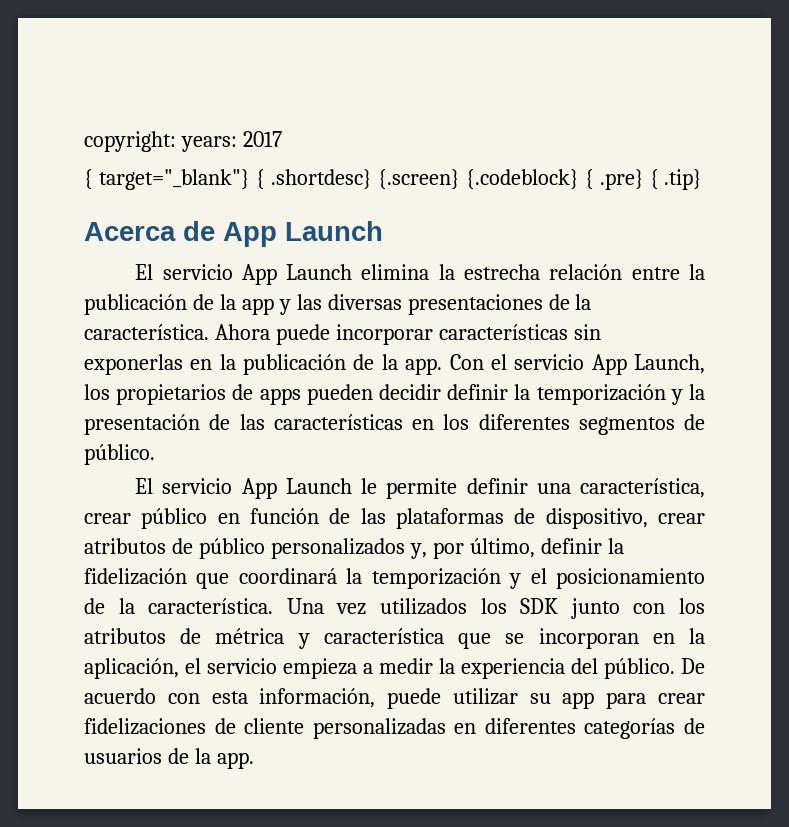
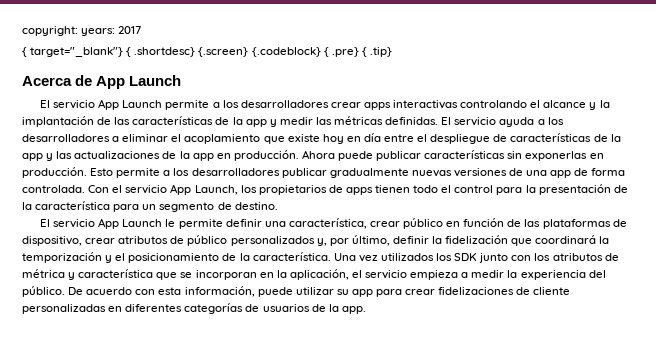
[361,264,705,280] [84,294,187,315] elimina la estrecha relación entre la publicación -> [165,100,610,110] [22,116,564,127] [22,133,592,144] permite a los desarrolladores crear apps interactivas controlando el alcance y la implantación de las características de la app y medir las métricas definidas. El servicio ayuda a los desarrolladores a eliminar el acoplamiento que existe hoy en día entre el despliegue de características
[327,294,592,315] [84,324,209,340] diversas presentaciones de la característica. -> [74,150,299,161] actualizaciones de la app en producción.
[335,324,433,345] incorporar -> [376,151,422,161] publicar
[219,354,443,375] la publicación de la app. -> [22,167,626,178] [22,185,85,193] producción. Esto permite a los desarrolladores publicar gradualmente nuevas versiones de una app de forma controlada.
[306,384,705,405] [84,414,705,435] [84,444,155,465] pueden decidir definir la temporización y la presentación de las características en los diferentes segmentos de público. -> [375,184,628,195] [22,201,278,212] tienen todo el control para la presentación de la característica para un segmento de destino.

